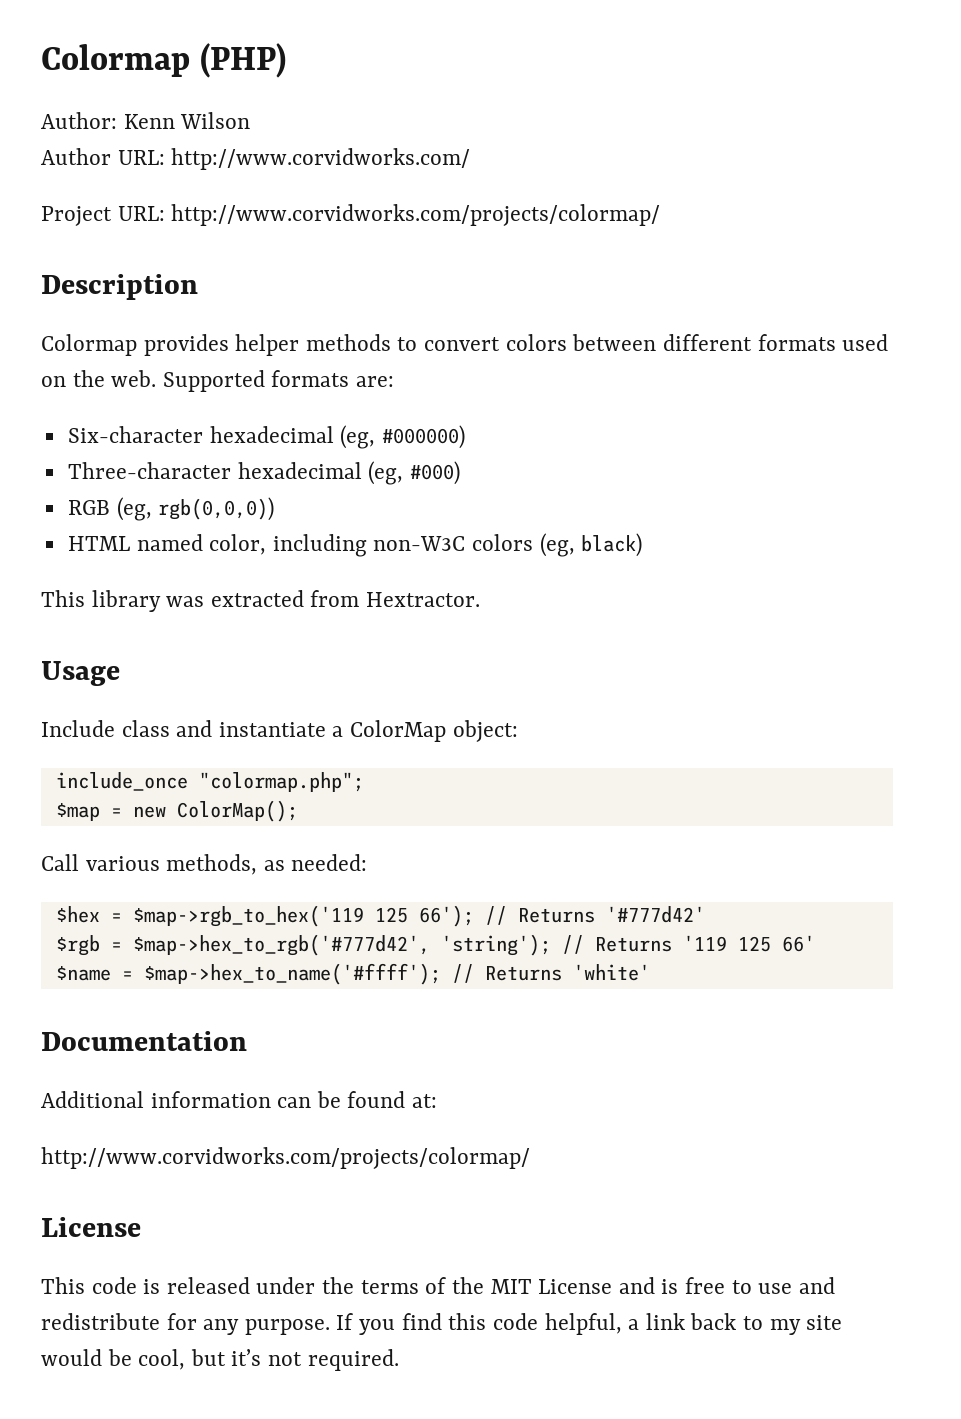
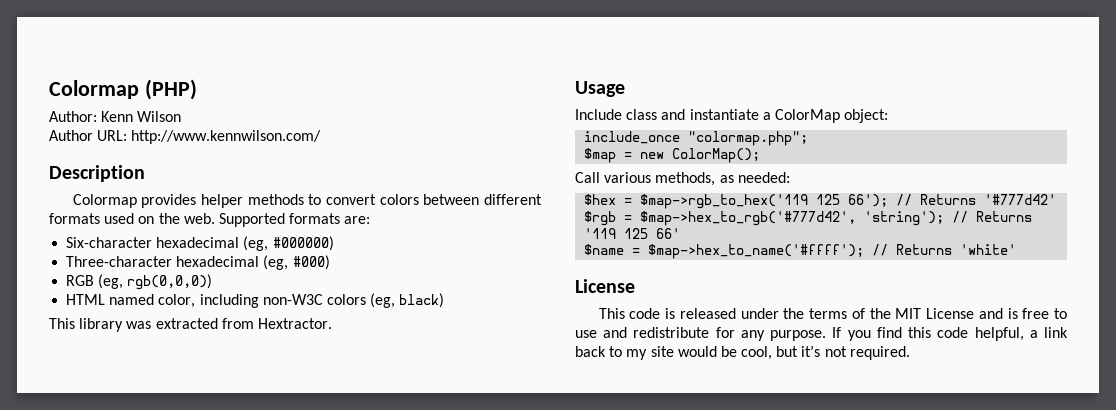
[171,148,471,170] [41,204,661,226] http://www.corvidworks.com/ // Project URL: http://www.corvidworks.com/projects/colormap/ -> [131,130,322,144] http://www.kennwilson.com/
[41,1031,247,1051] [41,1091,438,1108] [41,1147,530,1169] // Documentation // Additional information can be found at: // http://www.corvidworks.com/projects/colormap/ -> (1017, 249) none

